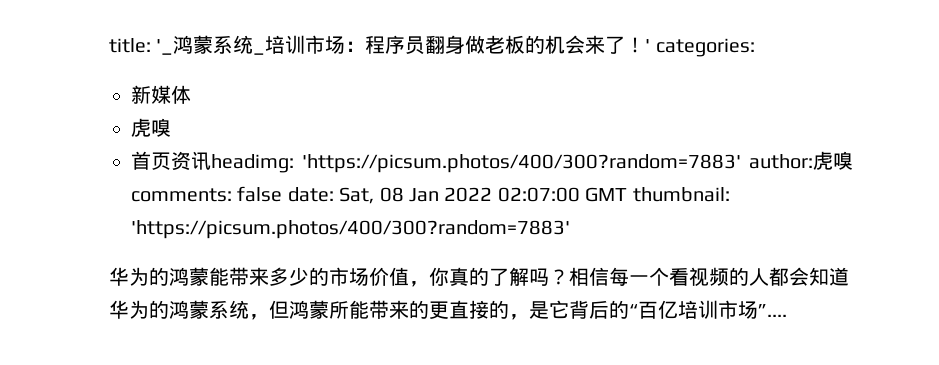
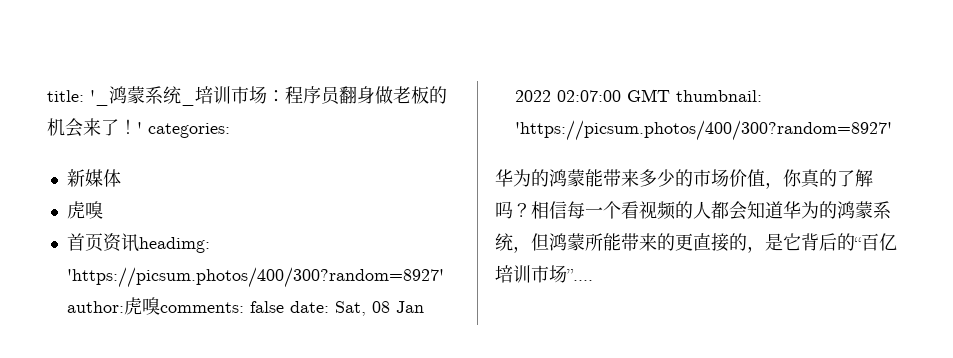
[302,154,741,173] 'https://picsum.photos/400/300?random=7883' -> [66,267,444,288] 'https://picsum.photos/400/300?random=8927'
[131,220,570,239] 'https://picsum.photos/400/300?random=7883' -> [514,120,892,141] 'https://picsum.photos/400/300?random=8927'

